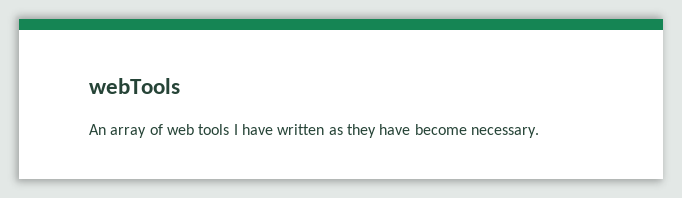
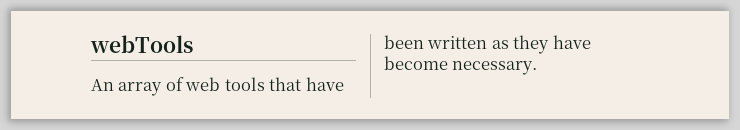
[233,124,273,135] I have -> [269,77,344,91] [384,35,424,49] that have been

